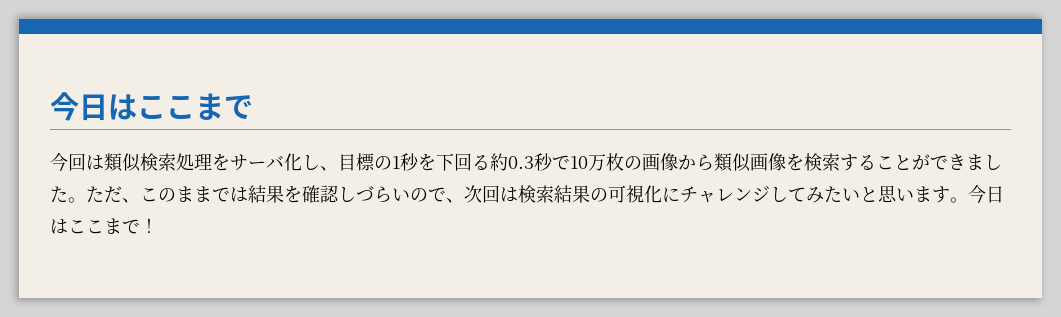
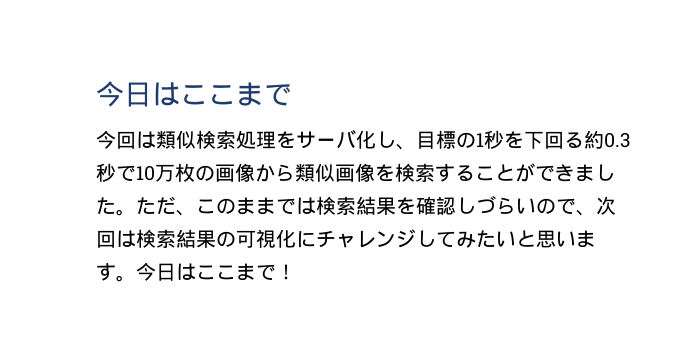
(248, 194) none -> [316,196,356,215] 検索

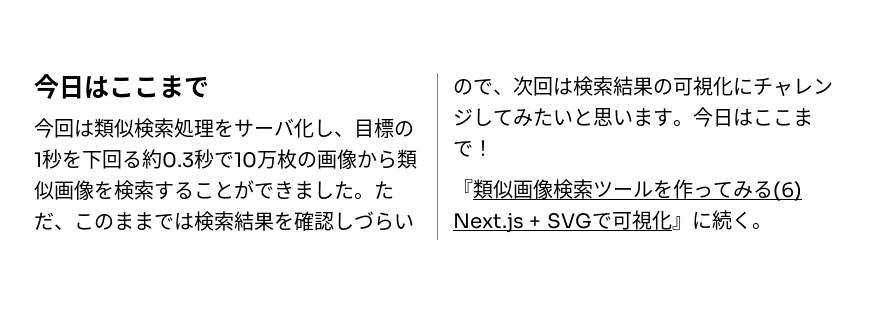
(296, 272) none -> [453,179,802,201] [453,210,772,233] // 『類似画像検索ツールを作ってみる(6) Next.js + SVGで可視化』に続く。

